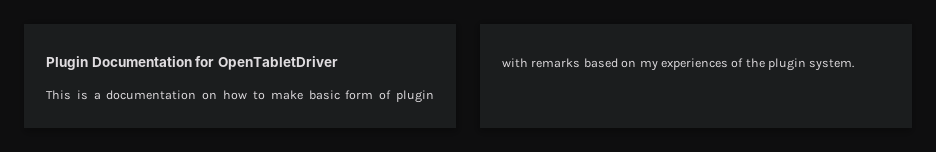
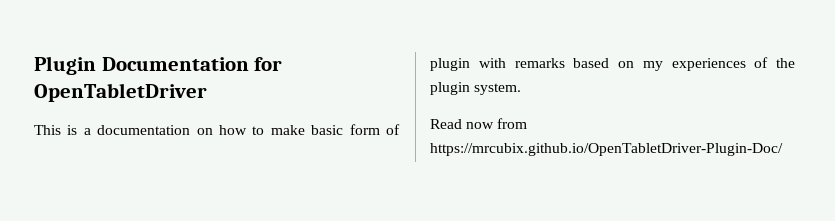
(855, 65) none -> [430,118,528,129] [430,143,783,156] // Read now from https://mrcubix.github.io/OpenTabletDriver-Plugin-Doc/

